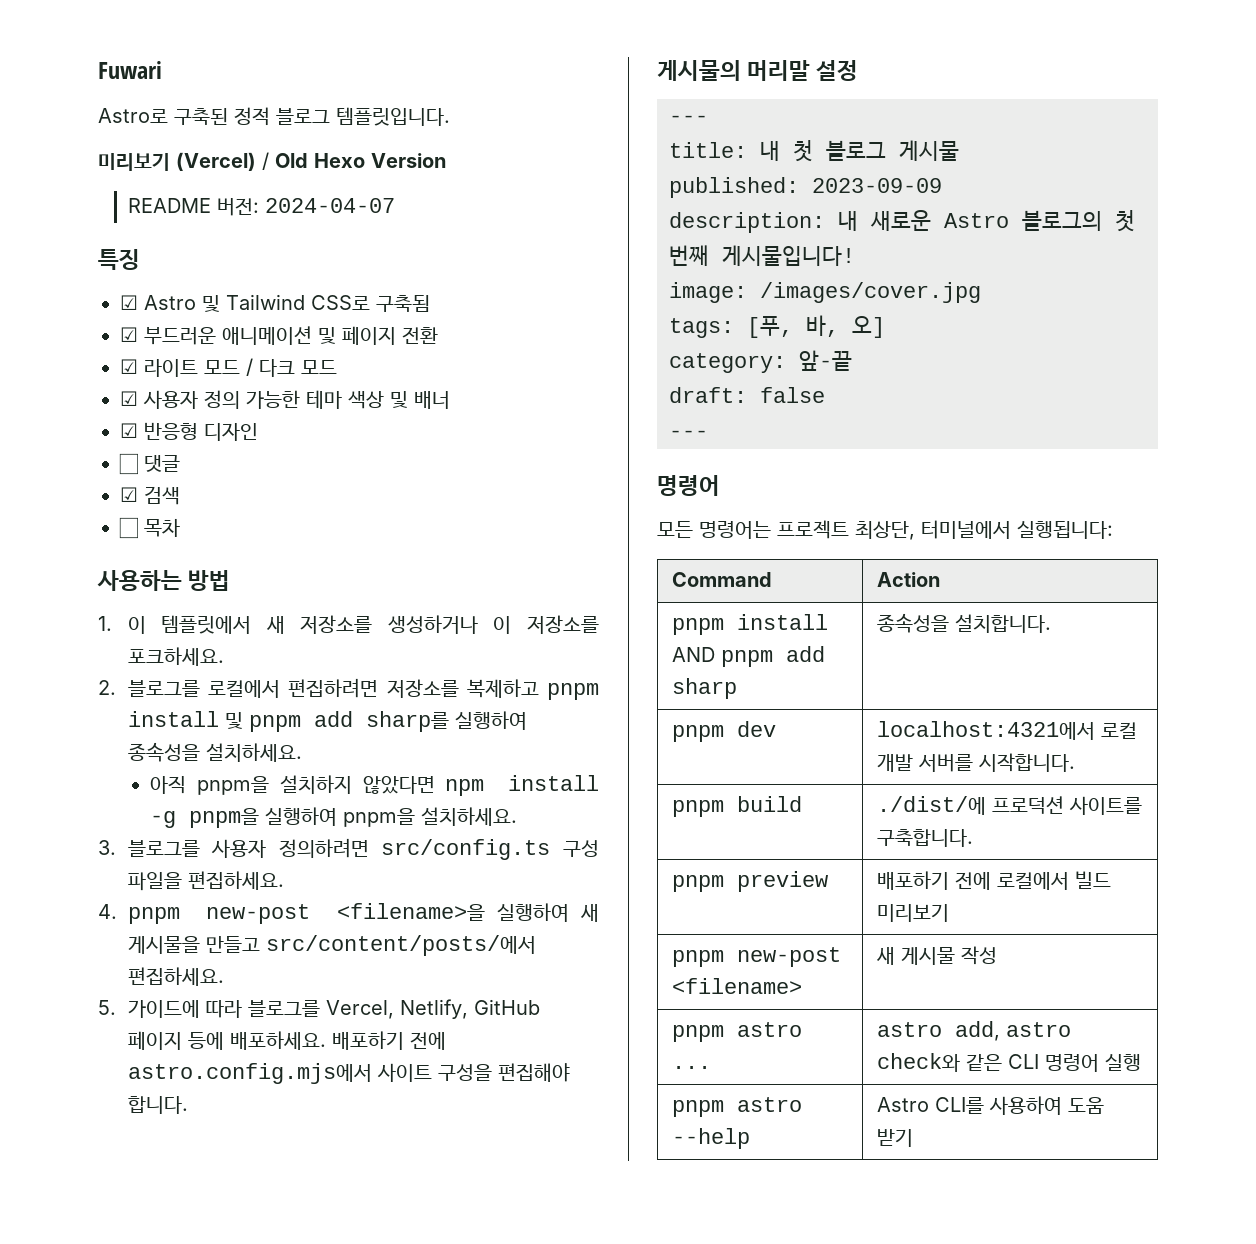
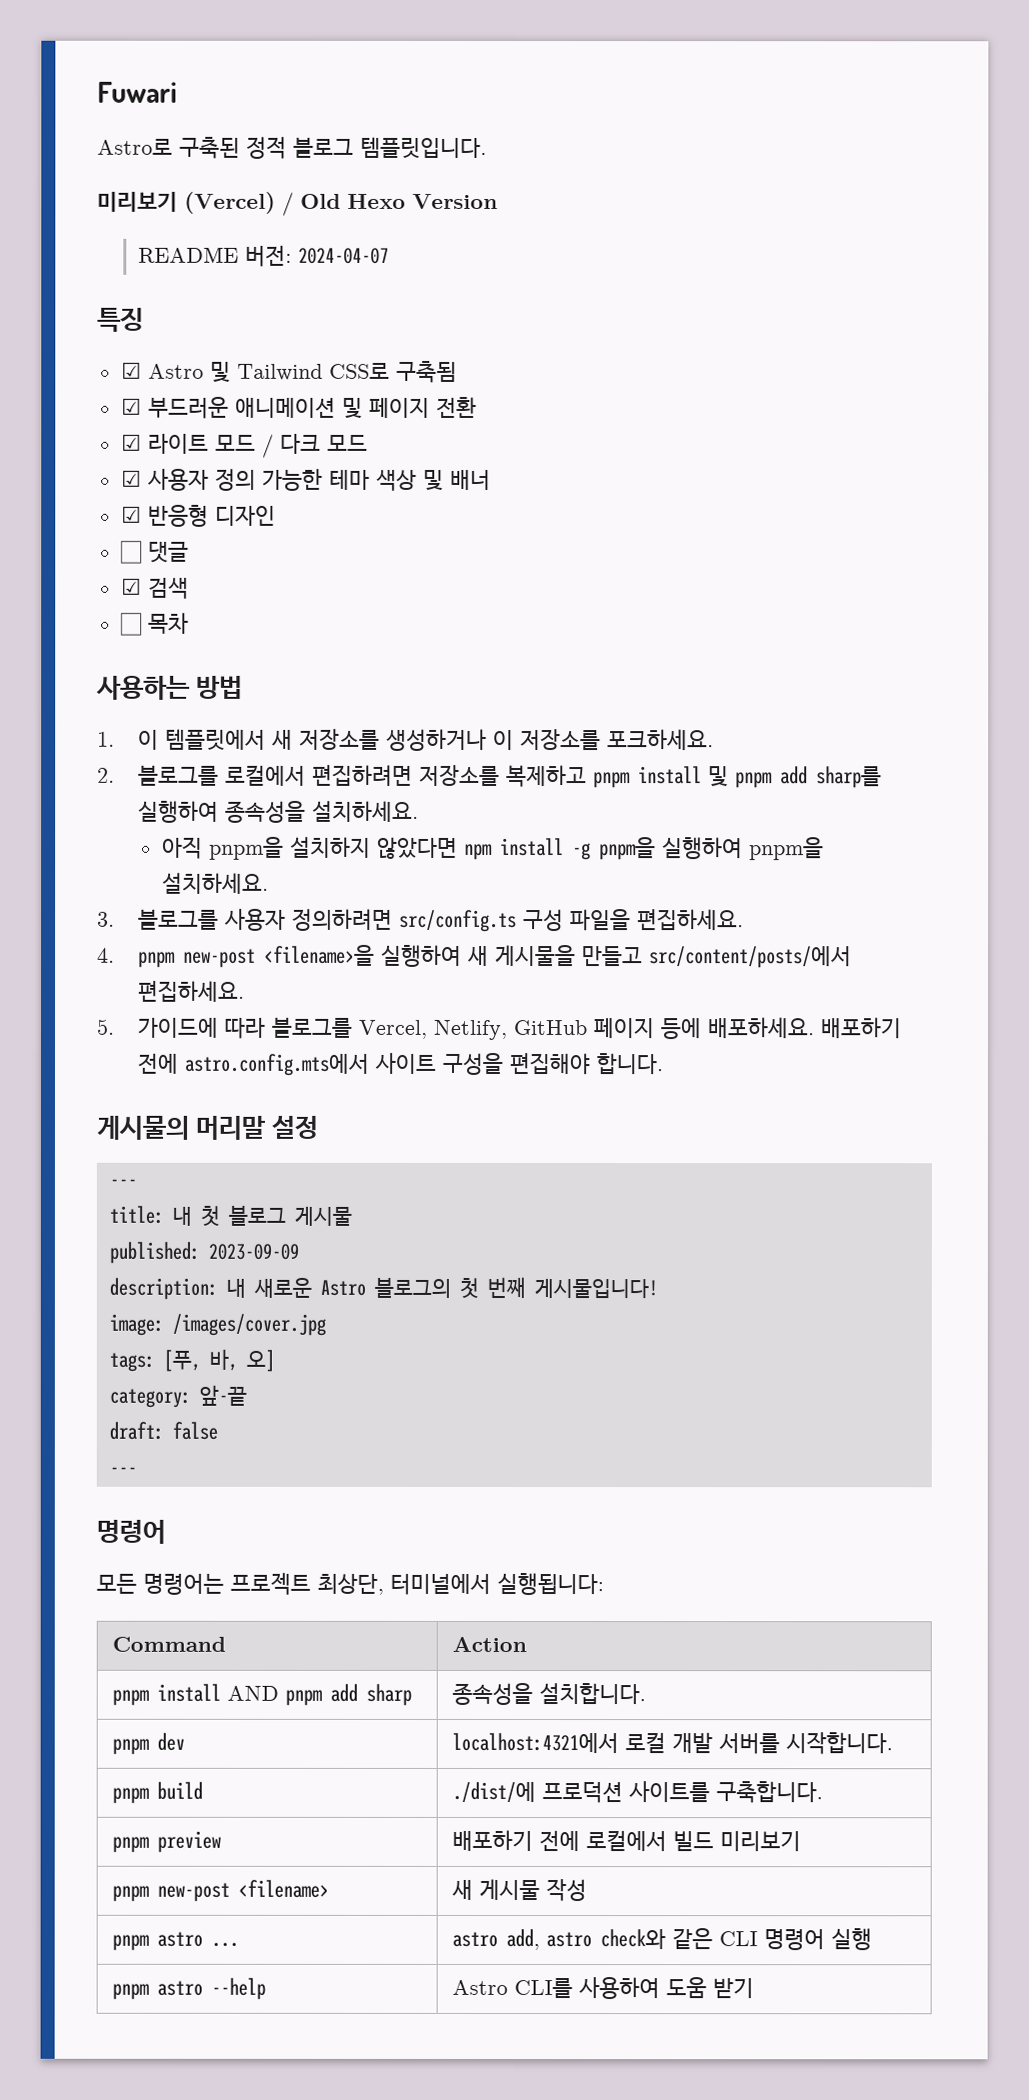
[127,1063,372,1084] astro.config.mjs에서 -> [184,1053,370,1076] astro.config.mts에서

